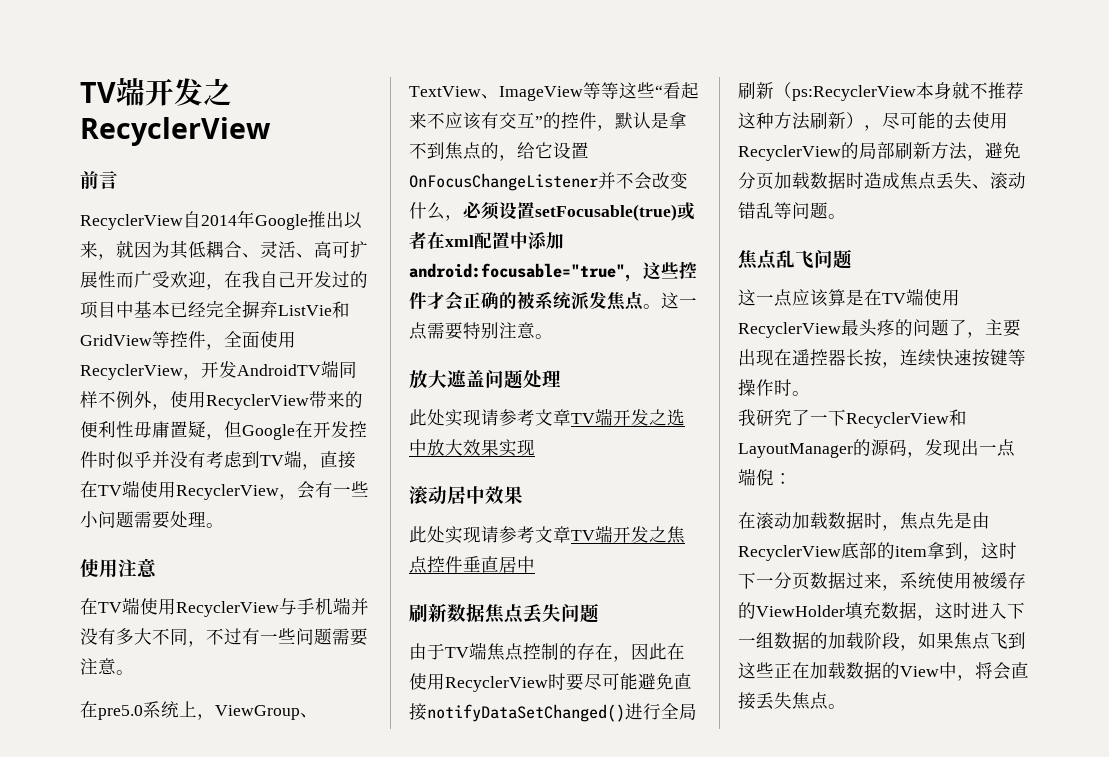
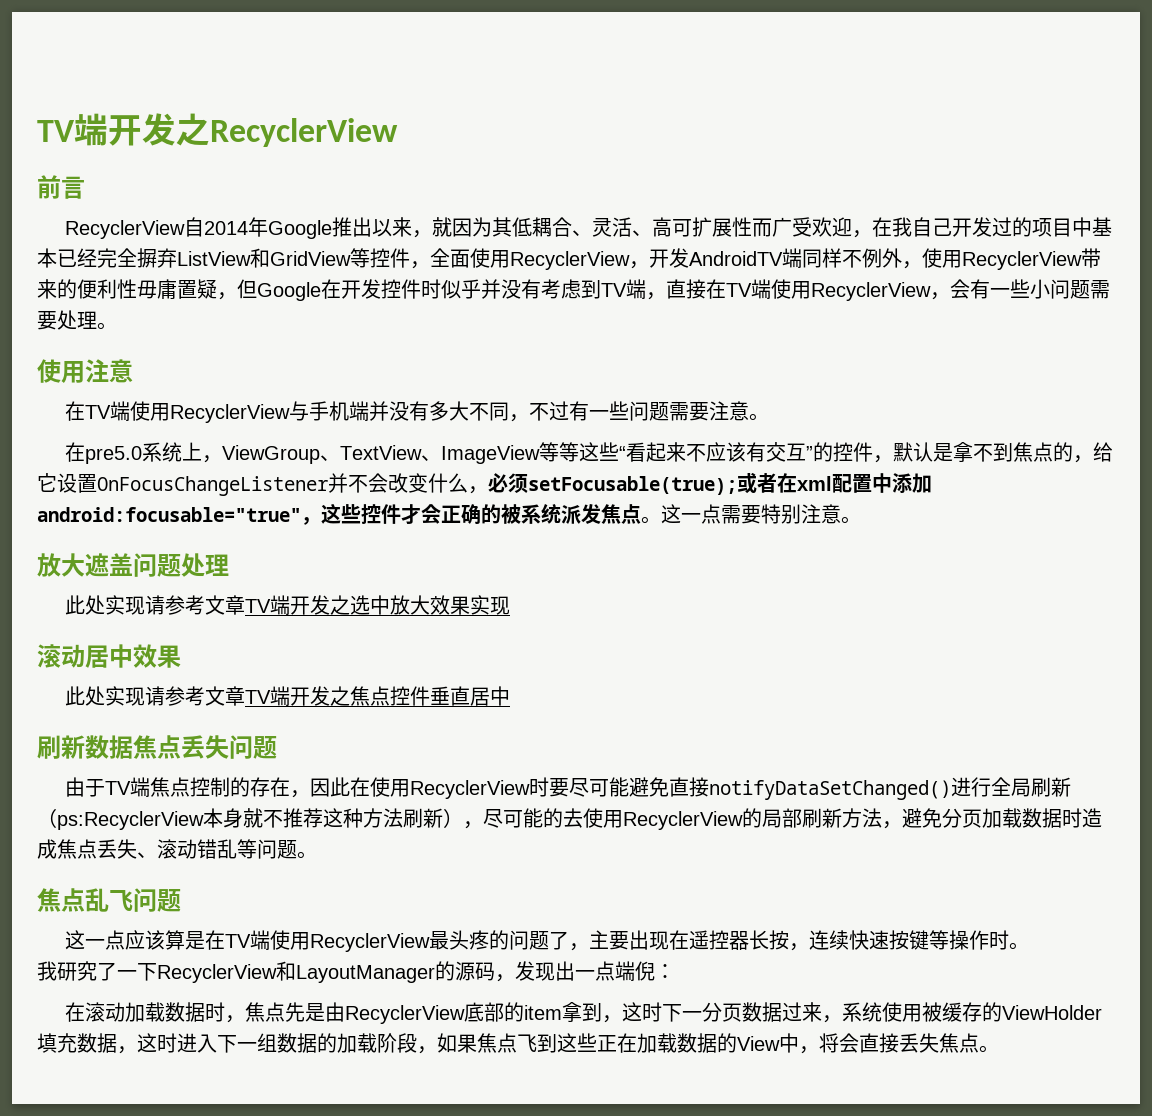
[278,305,332,316] ListVie -> [177,251,251,266] ListView
[499,202,677,221] 设置setFocusable(true) -> [528,476,737,495] setFocusable(true);

